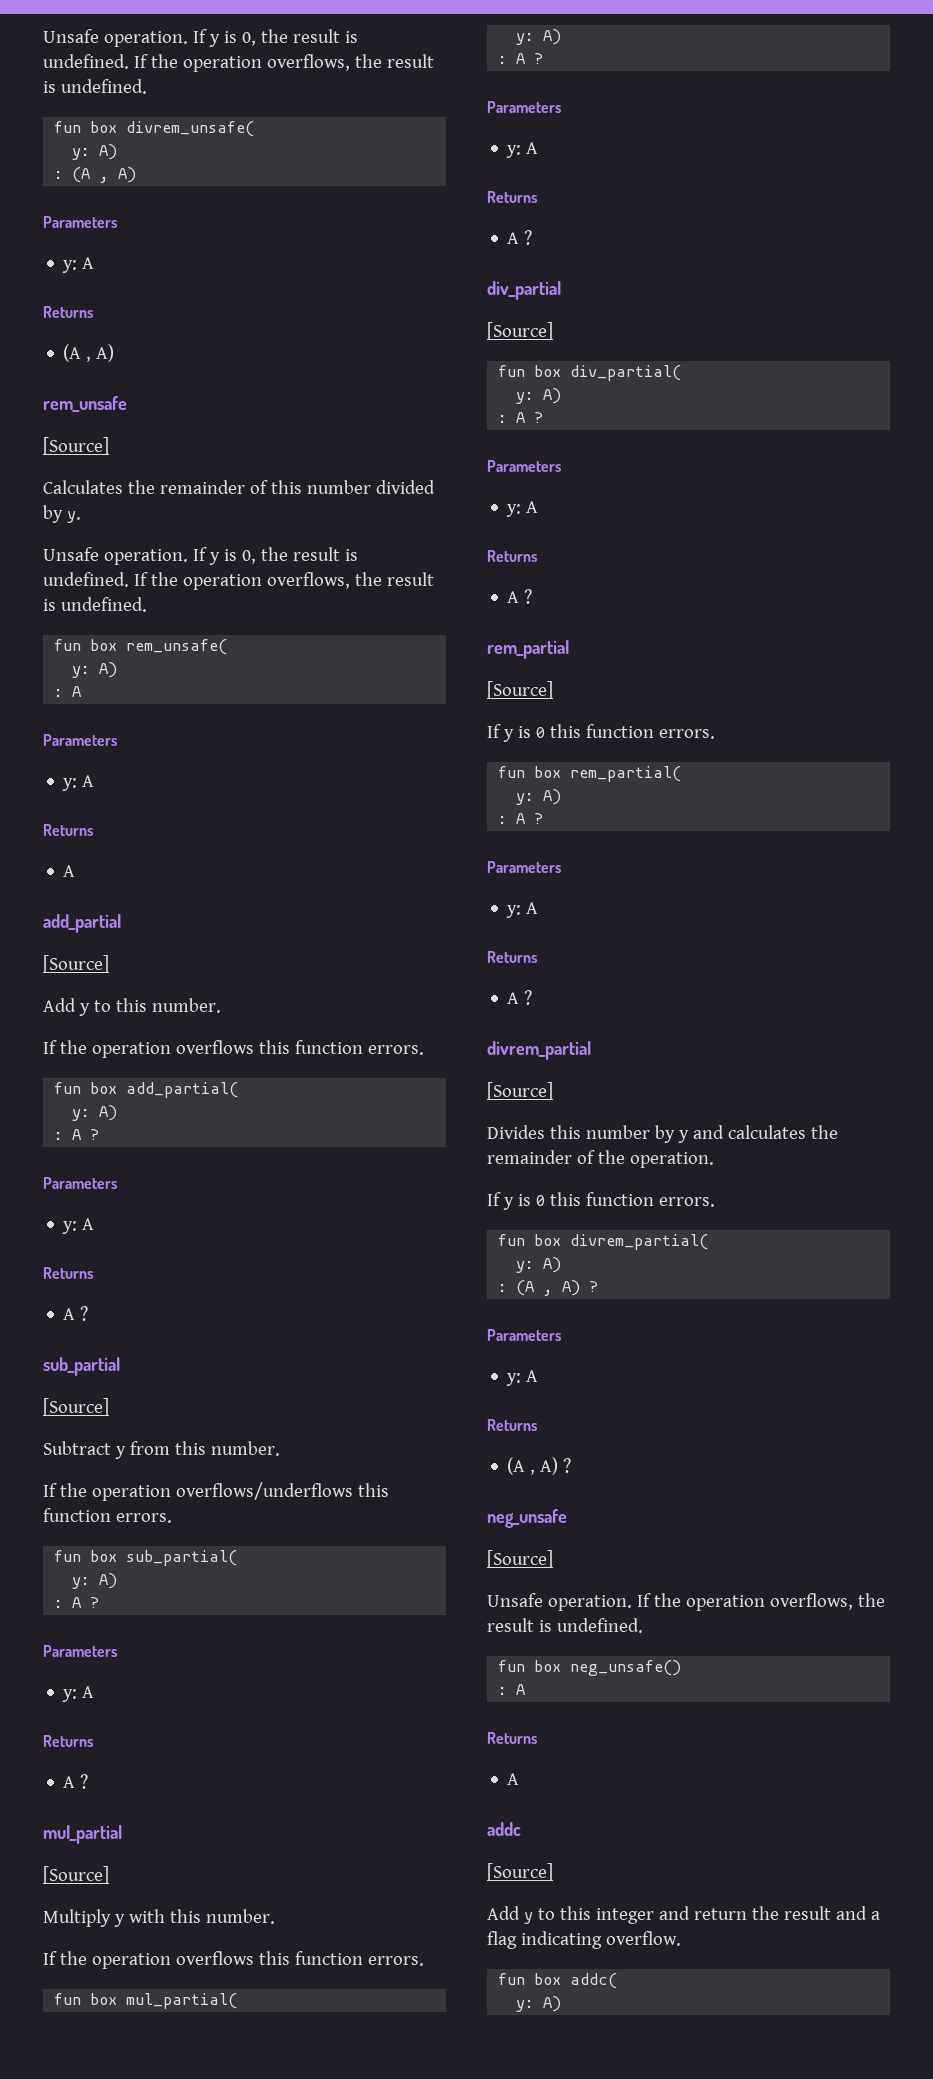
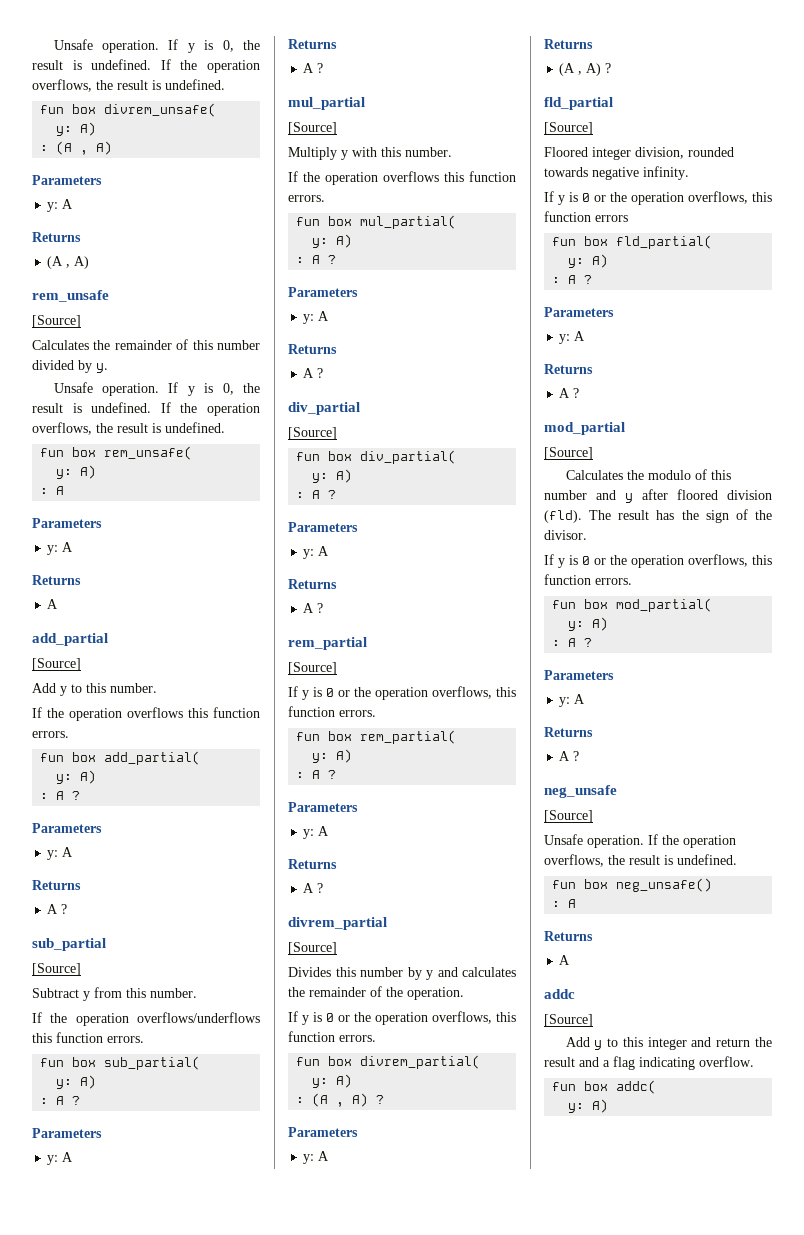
(545, 732) none -> [338,686,492,700] or the operation overflows,
(545, 1200) none -> [338,1011,492,1025] or the operation overflows,
(572, 1465) none -> [544,97,613,110] [544,122,593,135] [544,147,734,160] [544,166,689,180] [544,191,772,205] [544,211,628,222] [552,235,713,249] [568,254,609,268] [552,275,593,284] [544,307,614,317] [559,331,586,344] [544,364,593,374] [559,388,580,398] [544,422,625,435] [544,447,593,460] [565,469,731,480] [544,489,772,503] [544,509,772,523] [544,530,587,540] [544,554,772,568] [544,574,632,585] [552,598,713,612] [568,617,609,631] [552,638,593,647] [544,670,614,680] [559,694,586,707] [544,727,593,737] [559,751,580,761] // fld_partial // [Source] // Floored integer division, rounded towards negative infinity. // If y is 0 or the operation overflows, this function errors // fun box fld_partial( // y: A) // : A ? // Parameters // y: A // Returns // A ? // mod_partial // [Source] // Calculates the modulo of this number and y after floored division (fld). The result has the sign of the divisor. // If y is 0 or the operation overflows, this function errors. // fun box mod_partial( // y: A) // : A ? // Parameters // y: A // Returns // A ?

